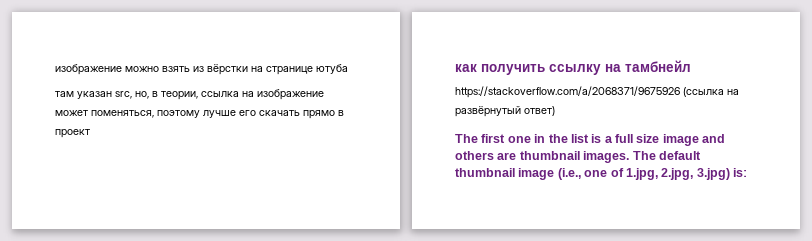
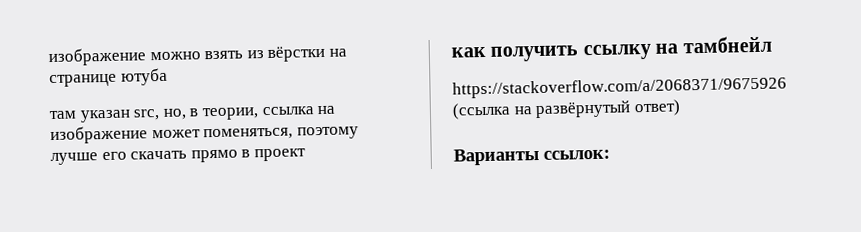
[455,134,726,146] [455,151,701,163] [455,168,747,180] The first one in the list is a full size image and others are thumbnail images. The default thumbnail image (i.e., one of 1.jpg, 2.jpg, 3.jpg) is: -> [453,148,610,166] Варианты ссылок:

